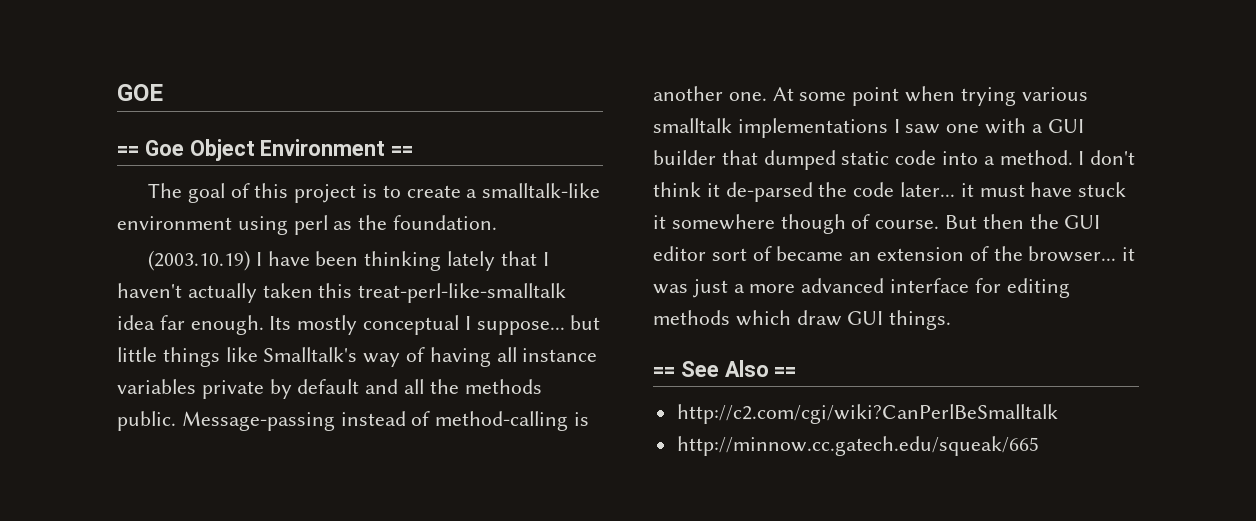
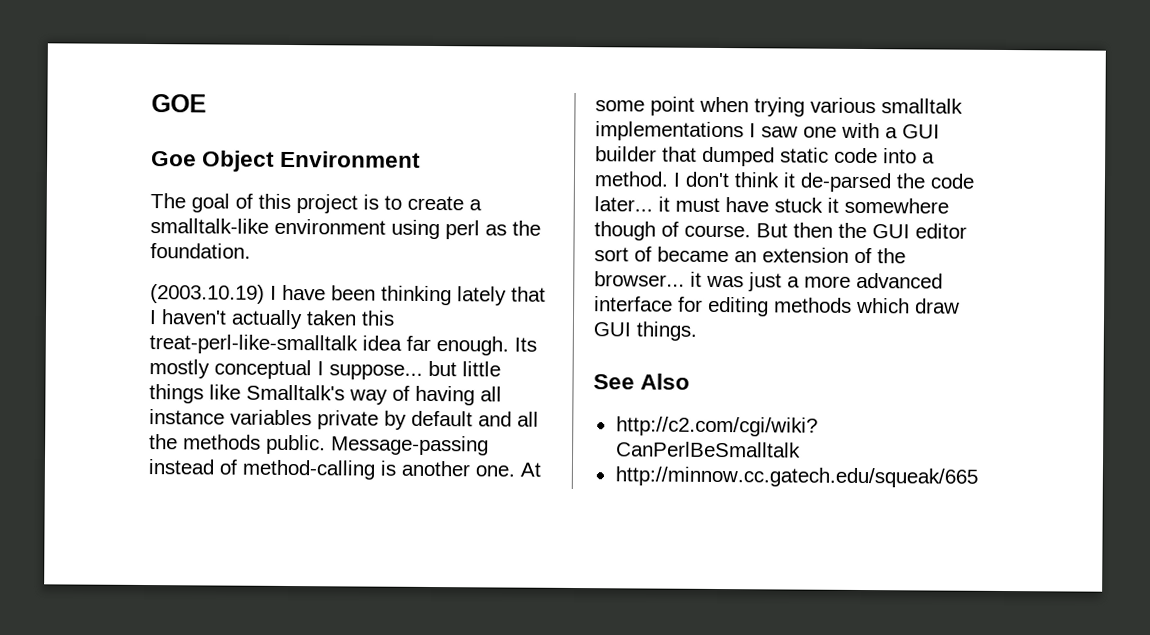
[117,146,139,156] == -> (207, 103) none
[391,146,414,156] == -> (422, 159) none
[653,367,675,377] == -> (697, 331) none
[774,367,797,377] == -> (691, 381) none

